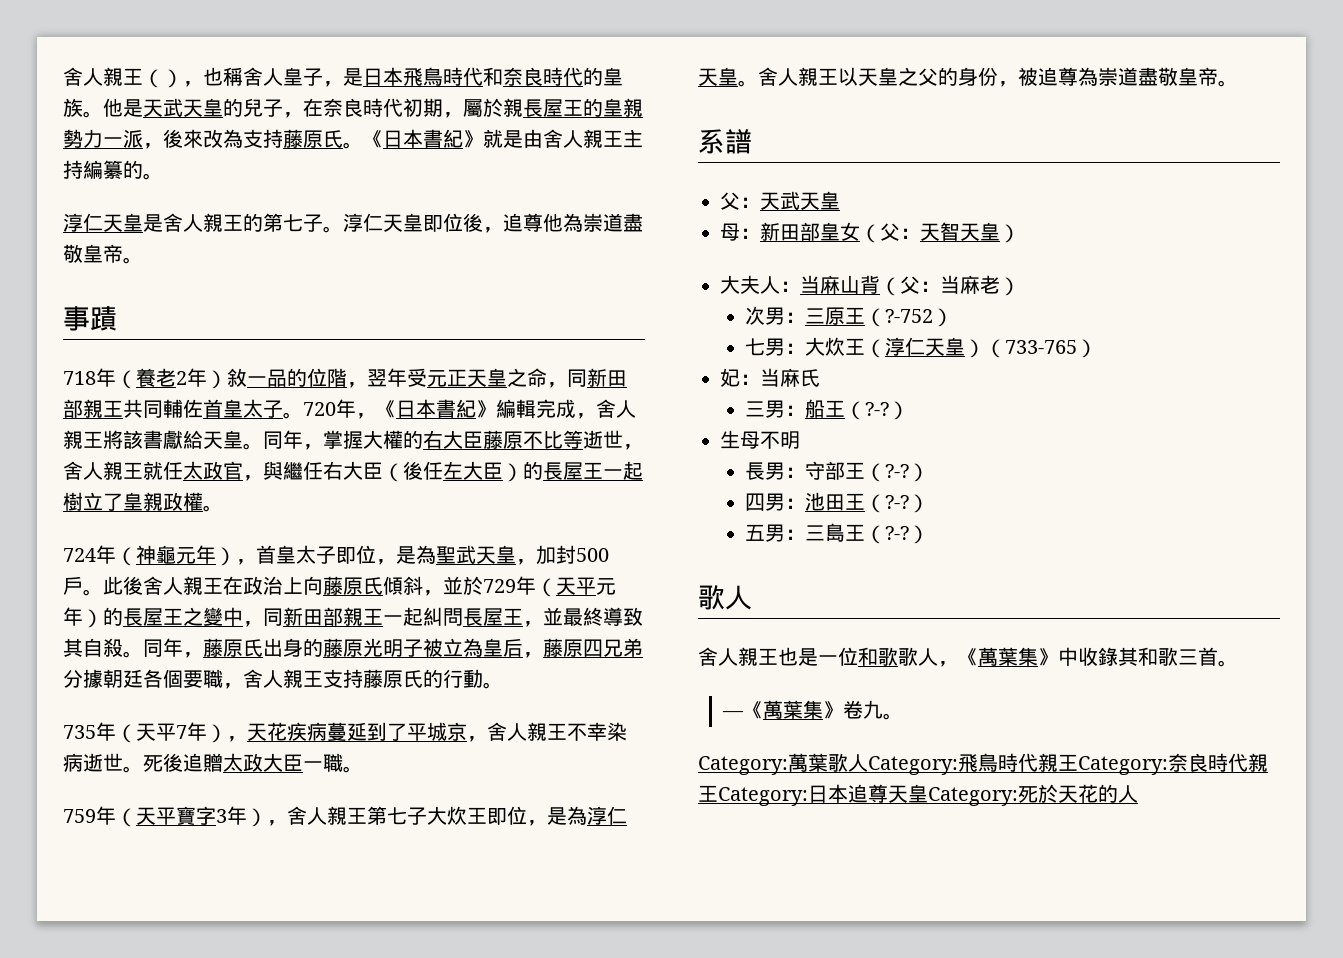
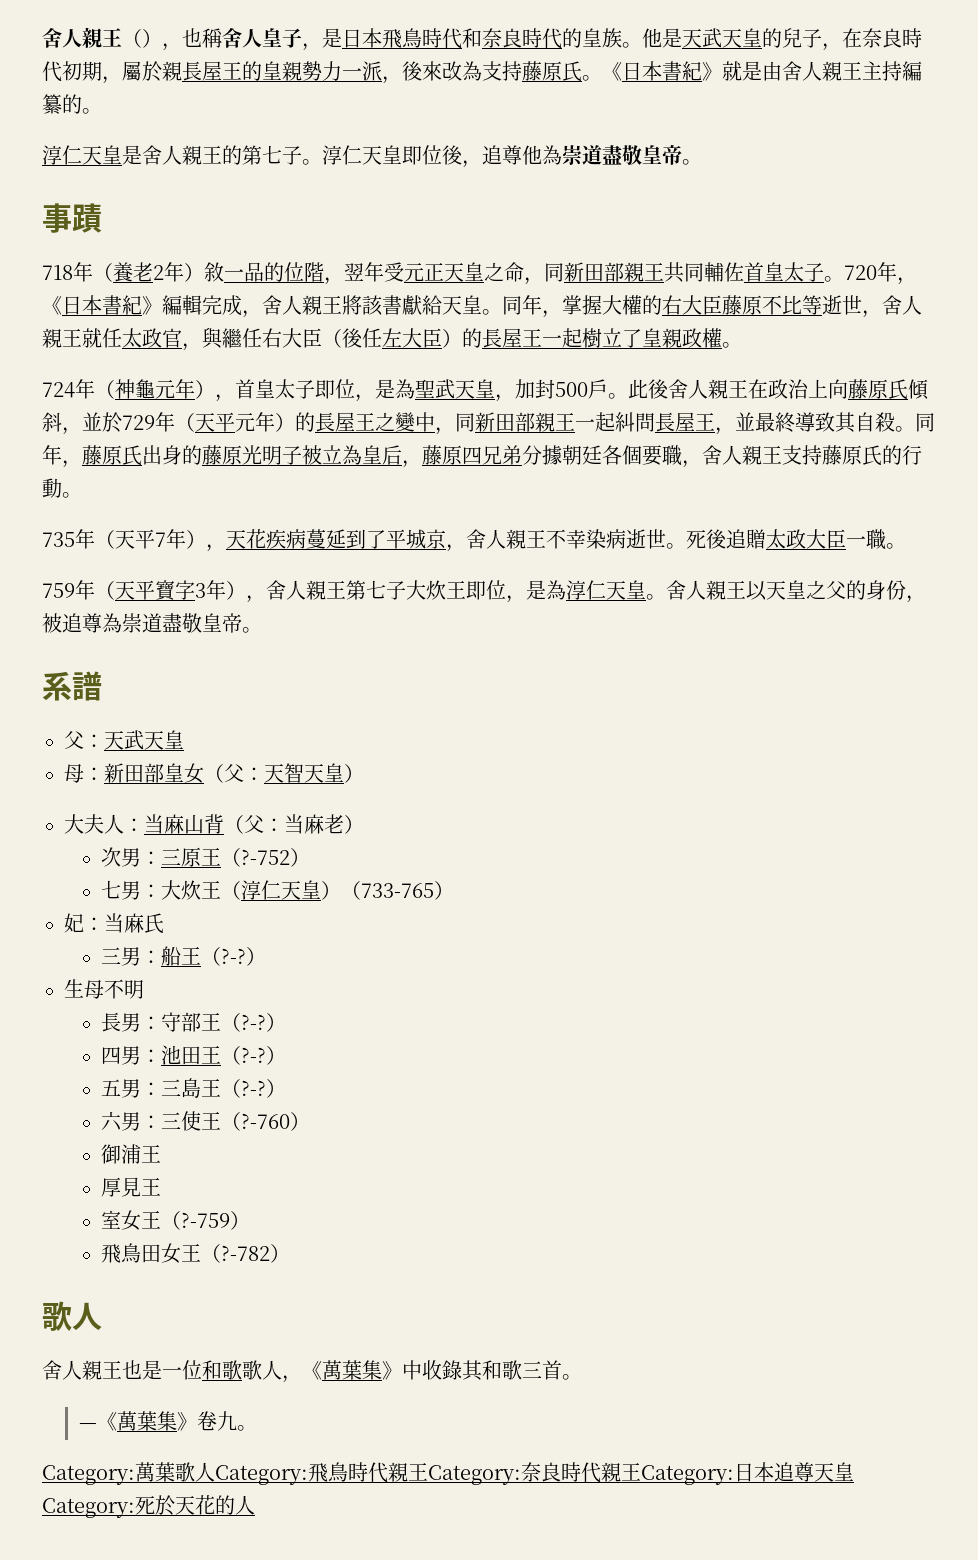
(930, 534) none -> [100,1111,310,1131] [100,1144,161,1164] [100,1177,161,1197] [100,1210,250,1231] [100,1243,290,1264] // 六男：三使王（?-760） // 御浦王 // 厚見王 // 室女王（?-759） // 飛鳥田女王（?-782）

